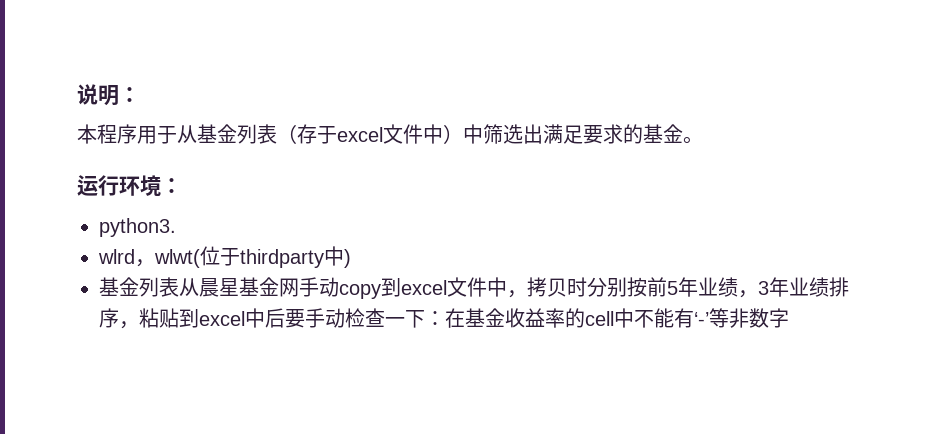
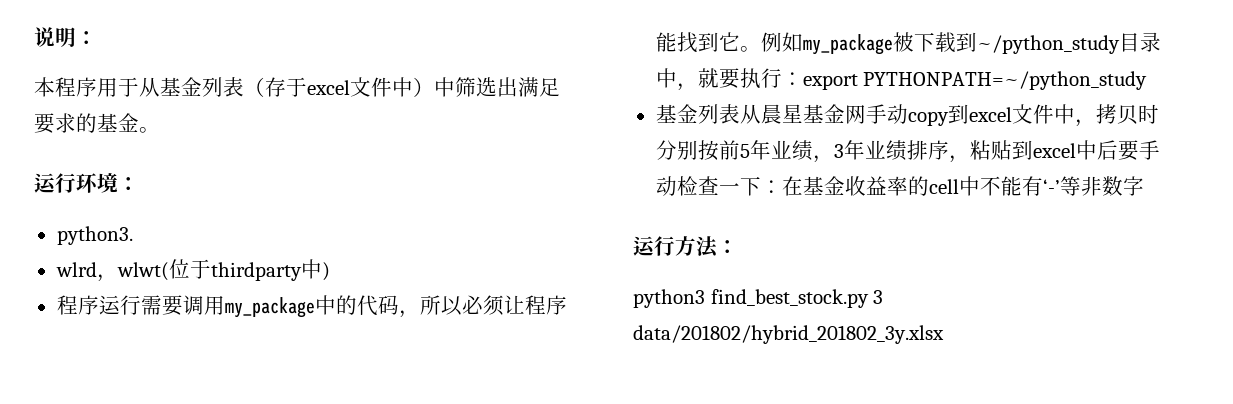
(351, 258) none -> [56,295,567,318] [655,32,1161,55] [655,68,1148,91] // 程序运行需要调用my_package中的代码，所以必须让程序能找到它。例如my_package被下载到~/python_study目录中，就要执行：export PYTHONPATH=~/python_study
(789, 318) none -> [633,236,738,258] [633,289,884,308] [633,325,944,344] // 运行方法： // python3 find_best_stock.py 3 data/201802/hybrid_201802_3y.xlsx

